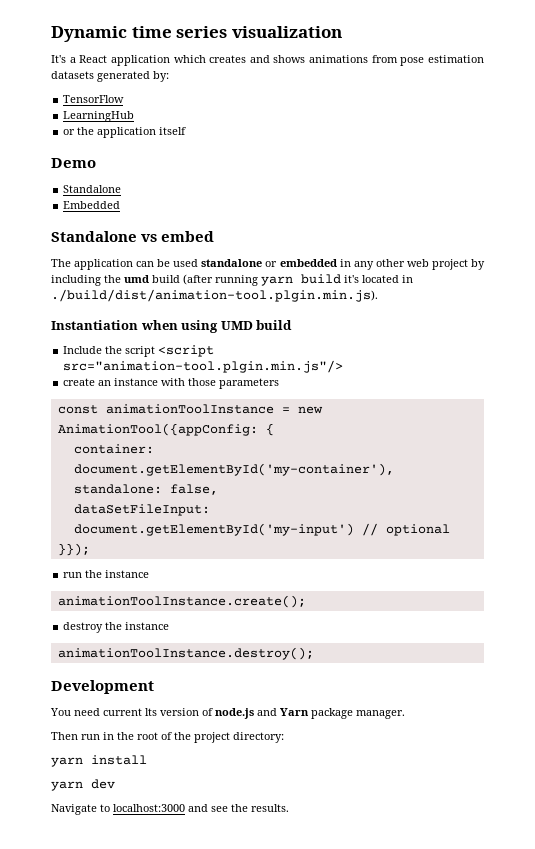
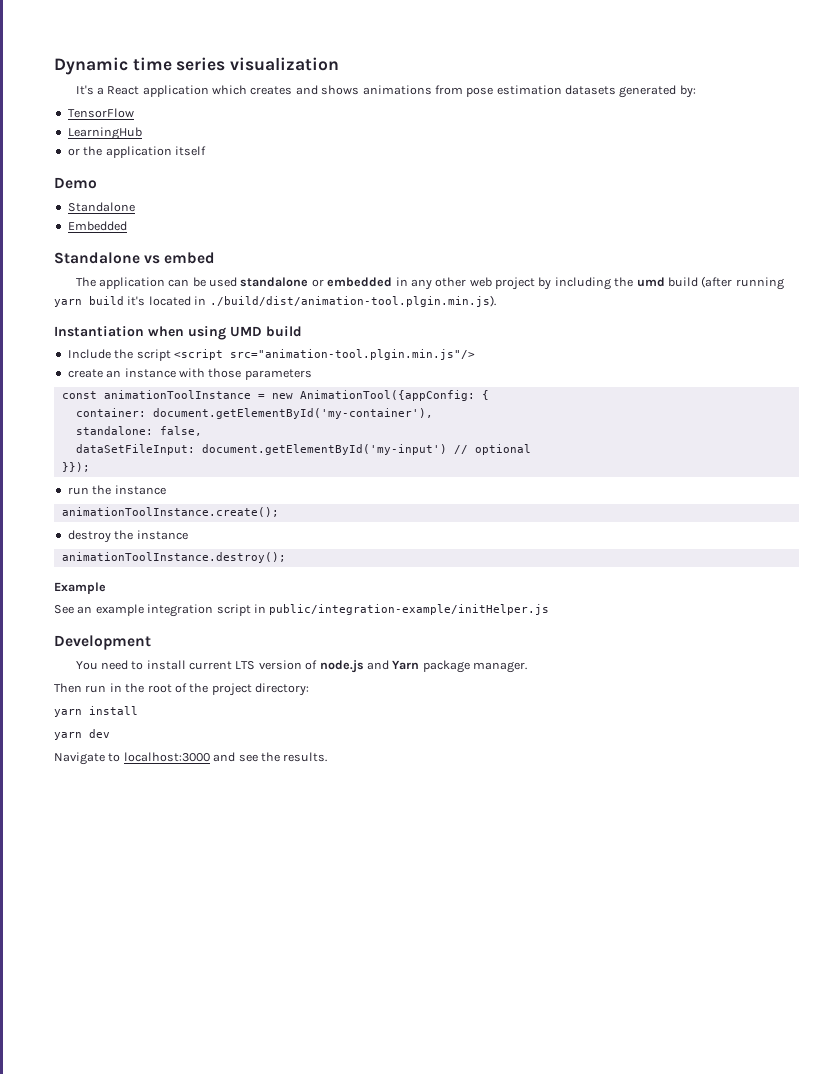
(314, 653) none -> [54,582,106,594] [54,604,550,617] // Example // See an example integration script in public/integration-example/initHelper.js
[103,708,157,716] current lts -> [131,660,256,670] to install current LTS

